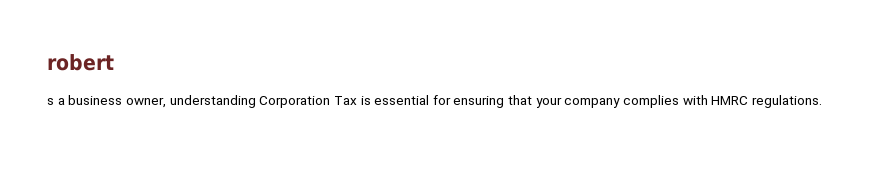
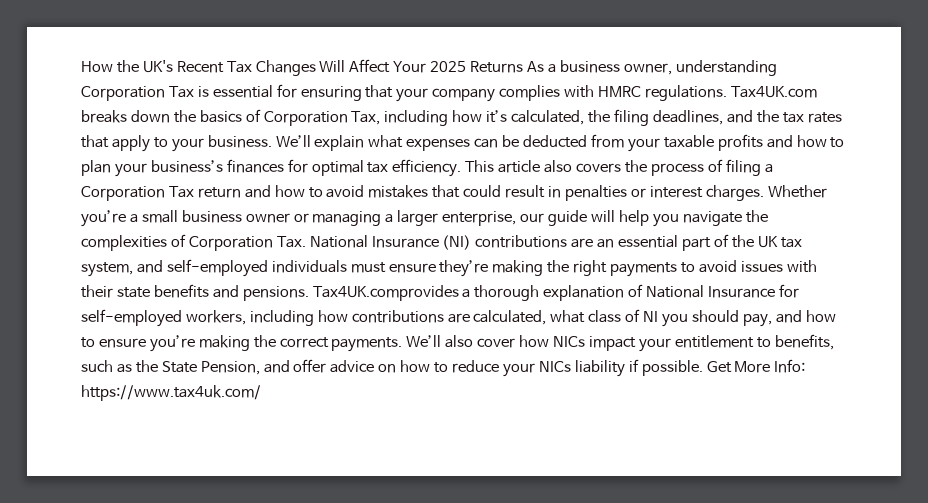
[47,54,114,71] [47,98,54,105] robert // s -> [81,59,545,76] How the UK's Recent Tax Changes Will Affect Your 2025 Returns As
(822, 101) none -> [730,86,817,98] [81,109,842,126] [81,134,845,152] [81,159,773,177] [81,185,827,201] [81,210,768,227] [81,234,802,251] [81,259,817,277] [81,284,799,301] [81,309,836,327] [81,334,834,352] [81,359,806,377] [81,385,261,401] Tax4UK.com breaks down the basics of Corporation Tax, including how it’s calculated, the filing deadlines, and the tax rates that apply to your business. We’ll explain what expenses can be deducted from your taxable profits and how to plan your business’s finances for optimal tax efficiency. This article also covers the process of filing a Corporation Tax return and how to avoid mistakes that could result in penalties or interest charges. Whether you’re a small business owner or managing a larger enterprise, our guide will help you navigate the complexities of Corporation Tax. National Insurance (NI) contributions are an essential part of the UK tax system, and self-employed individuals must ensure they’re making the right payments to avoid issues with their state benefits and pensions. Tax4UK.comprovides a thorough explanation of National Insurance for self-employed workers, including how contributions are calculated, what class of NI you should pay, and how to ensure you’re making the correct payments. We’ll also cover how NICs impact your entitlement to benefits, such as the State Pension, and offer advice on how to reduce your NICs liability if possible. Get More Info: https://www.tax4uk.com/

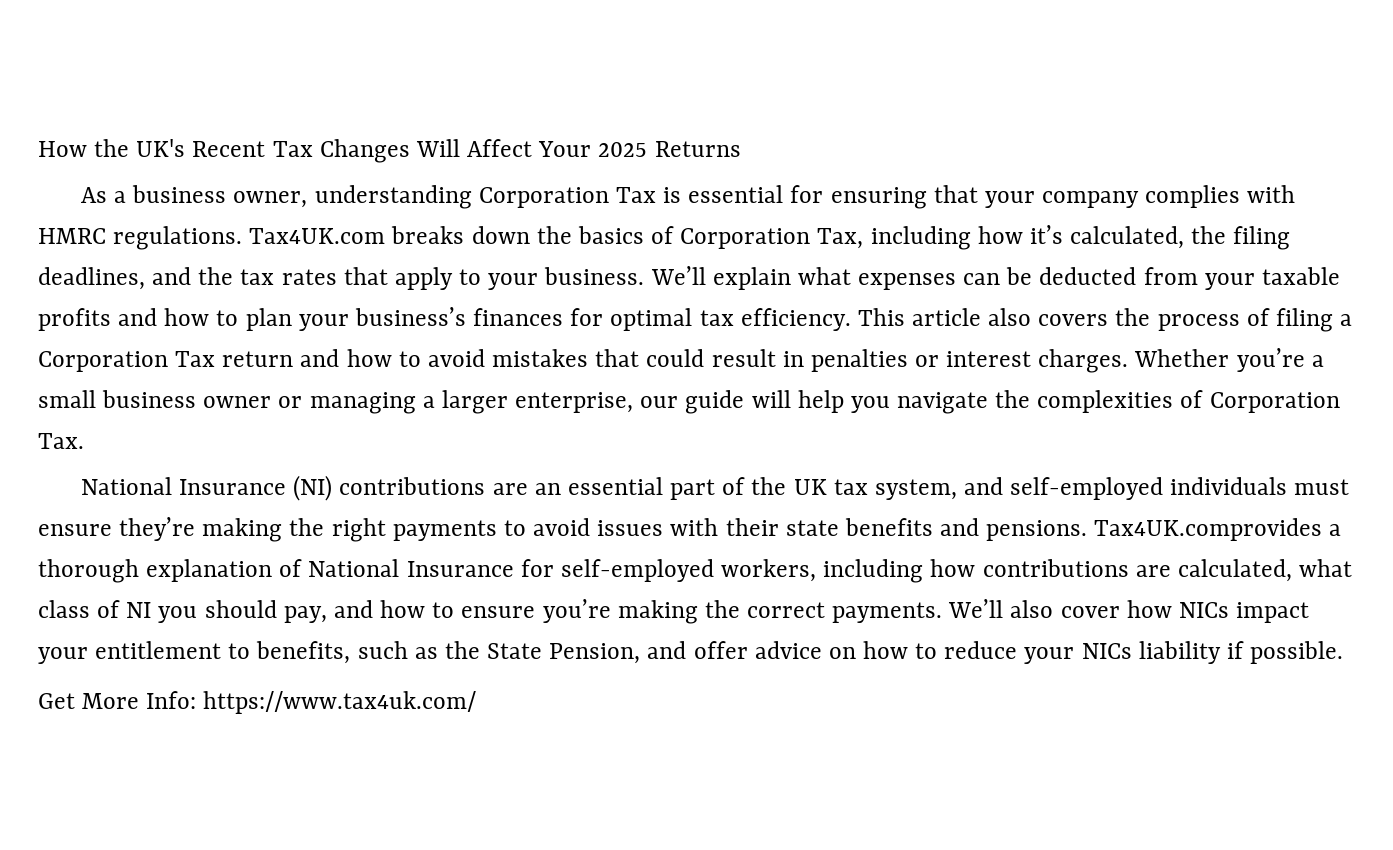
(524, 67) none -> (741, 149) //
(306, 242) none -> (84, 441) //
(703, 368) none -> (1344, 652) //

